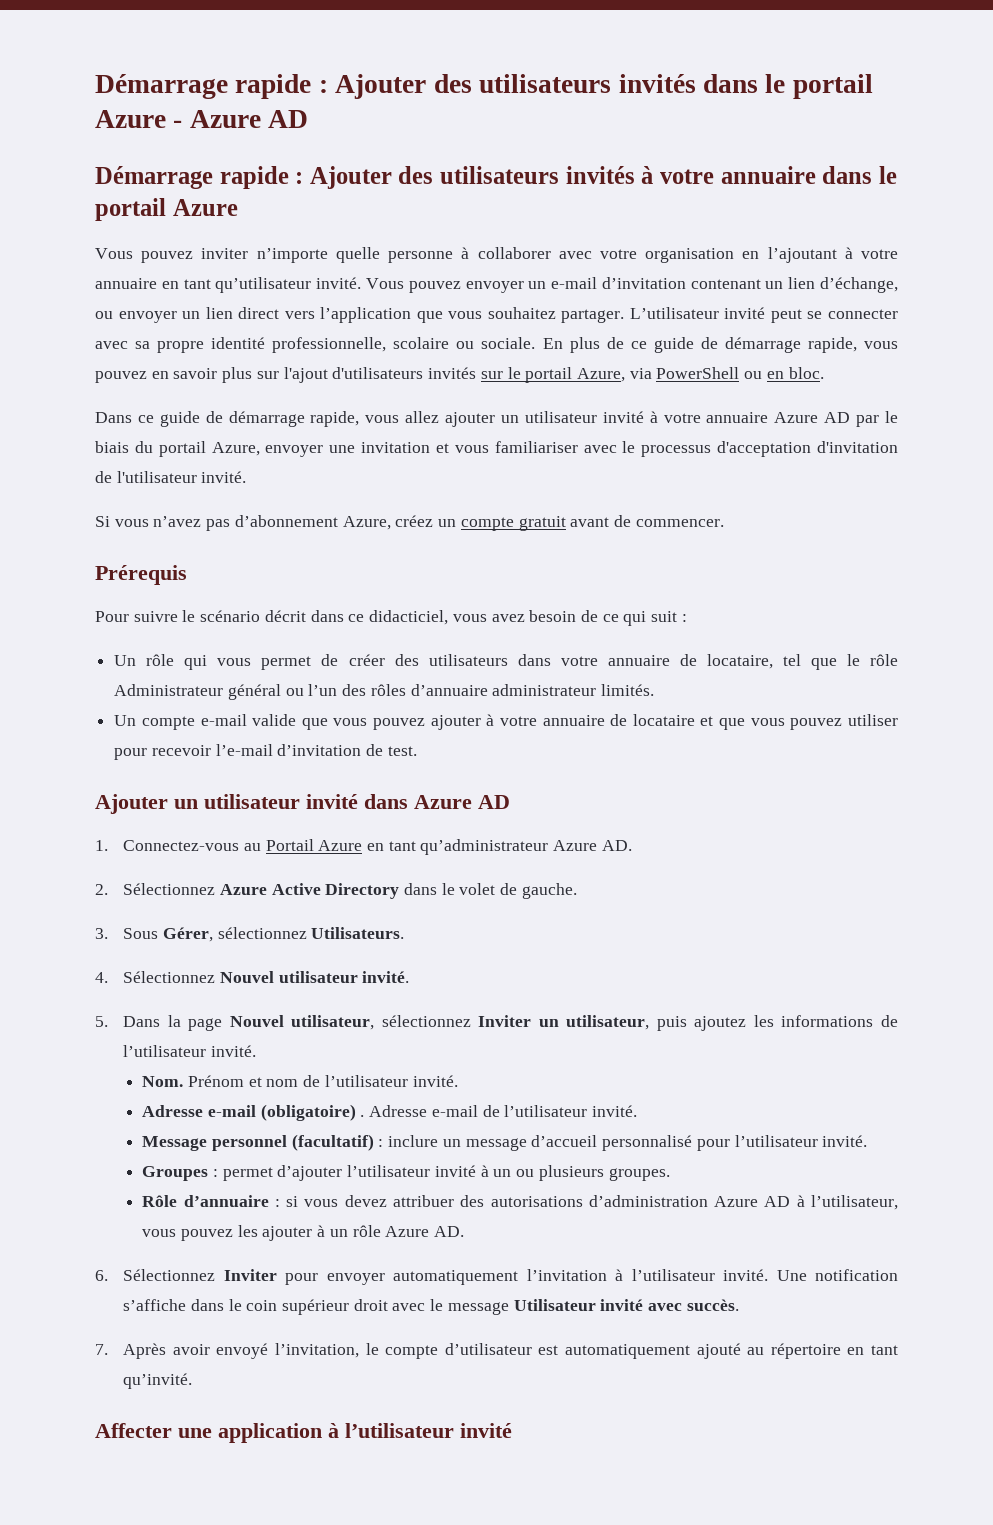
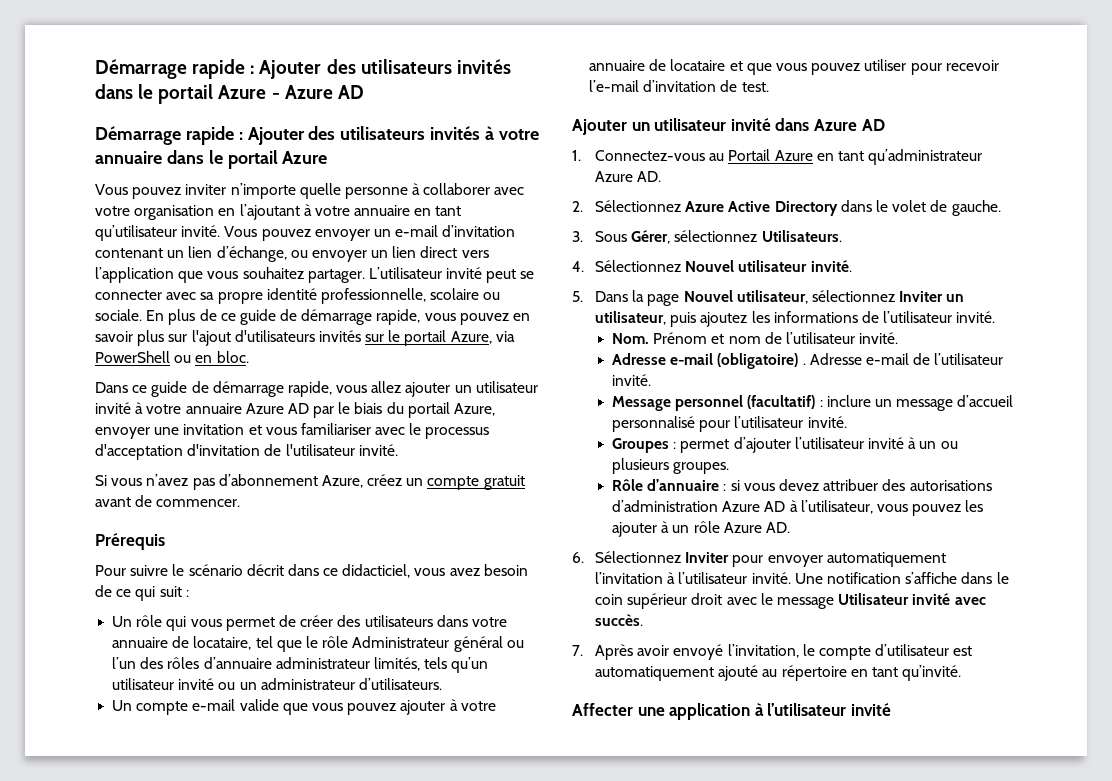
[601,684,655,696] limités. -> [373,657,489,673] [112,678,442,690] limités, tels qu’un utilisateur invité ou un administrateur d’utilisateurs.

